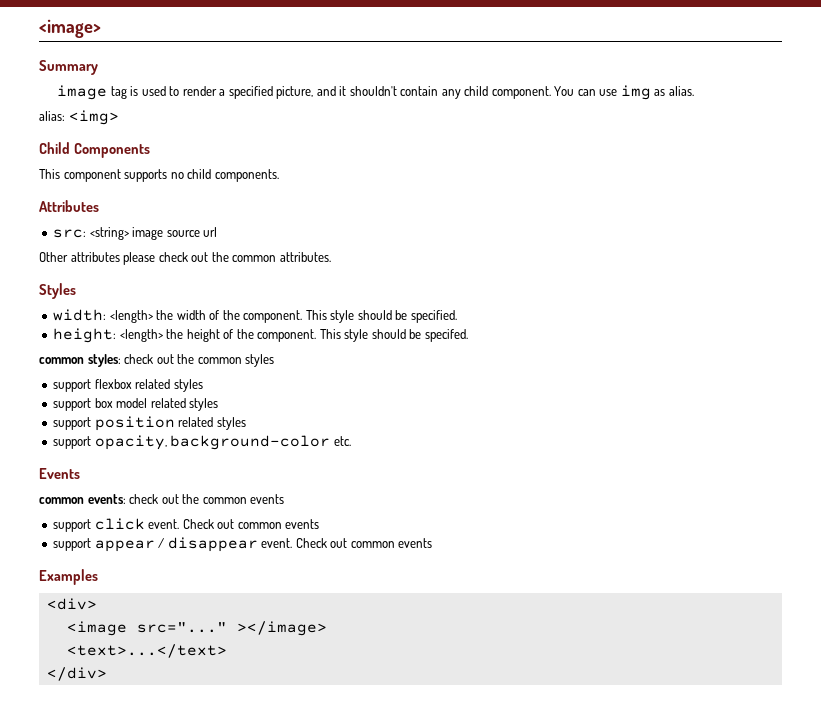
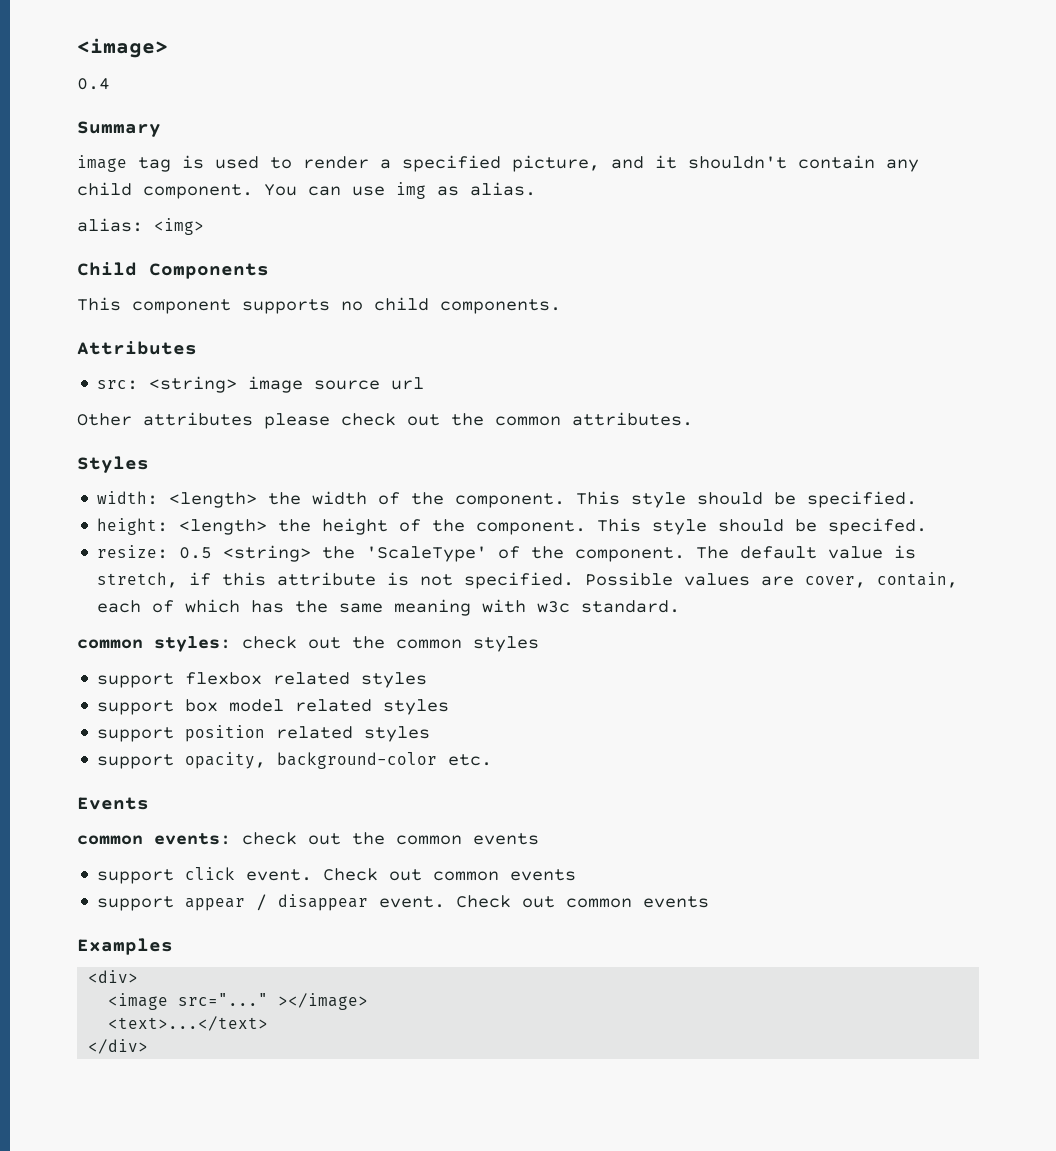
(101, 28) none -> [77,78,110,90] // 0.4
(468, 335) none -> [97,545,917,562] [97,572,959,589] [97,599,681,616] // resize: 0.5 <string> the 'ScaleType' of the component. The default value is stretch, if this attribute is not specified. Possible values are cover, contain, each of which has the same meaning with w3c standard.

